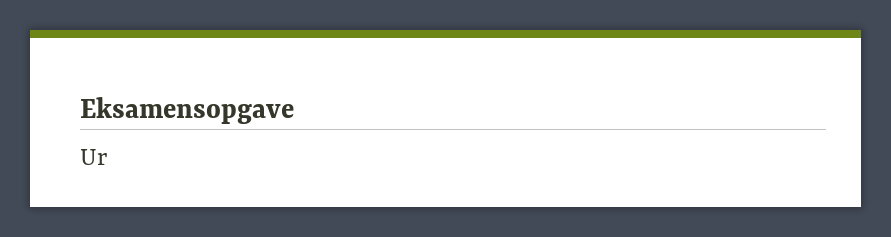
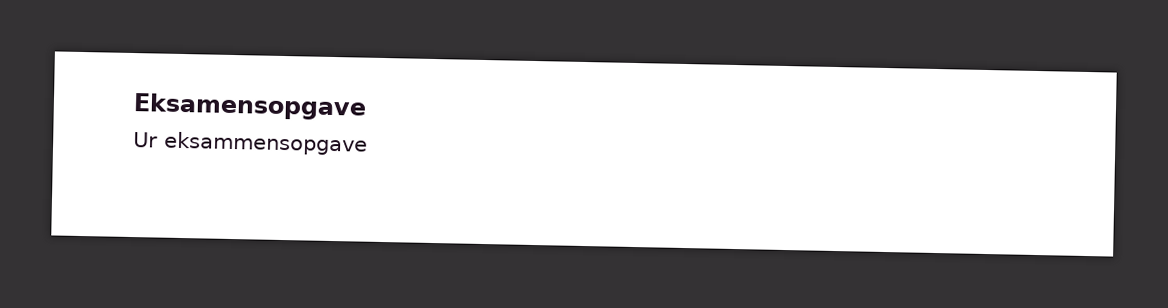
(108, 157) none -> [163,131,368,156] eksammensopgave

